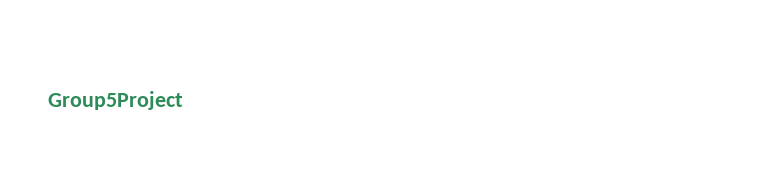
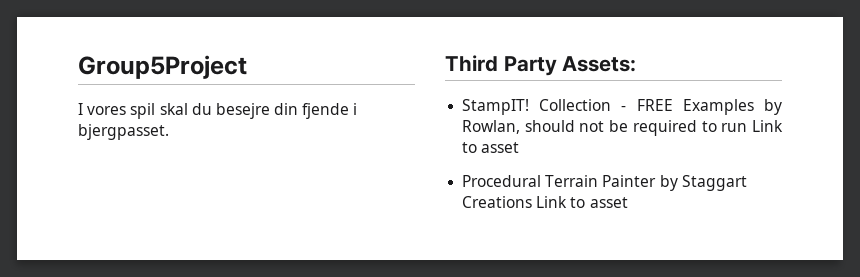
(183, 100) none -> [78,103,358,119] [78,124,169,140] [445,55,637,76] [462,99,782,115] [462,120,783,136] [462,142,520,153] [462,175,747,191] [462,196,628,208] // I vores spil skal du besejre din fjende i bjergpasset. // Third Party Assets: // StampIT! Collection - FREE Examples by Rowlan, should not be required to run Link to asset // Procedural Terrain Painter by Staggart Creations Link to asset

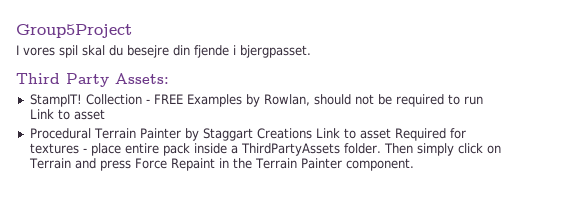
(628, 202) none -> [394,128,466,141] [29,143,501,156] [28,158,414,171] Required for textures - place entire pack inside a ThirdPartyAssets folder. Then simply click on Terrain and press Force Repaint in the Terrain Painter component.

